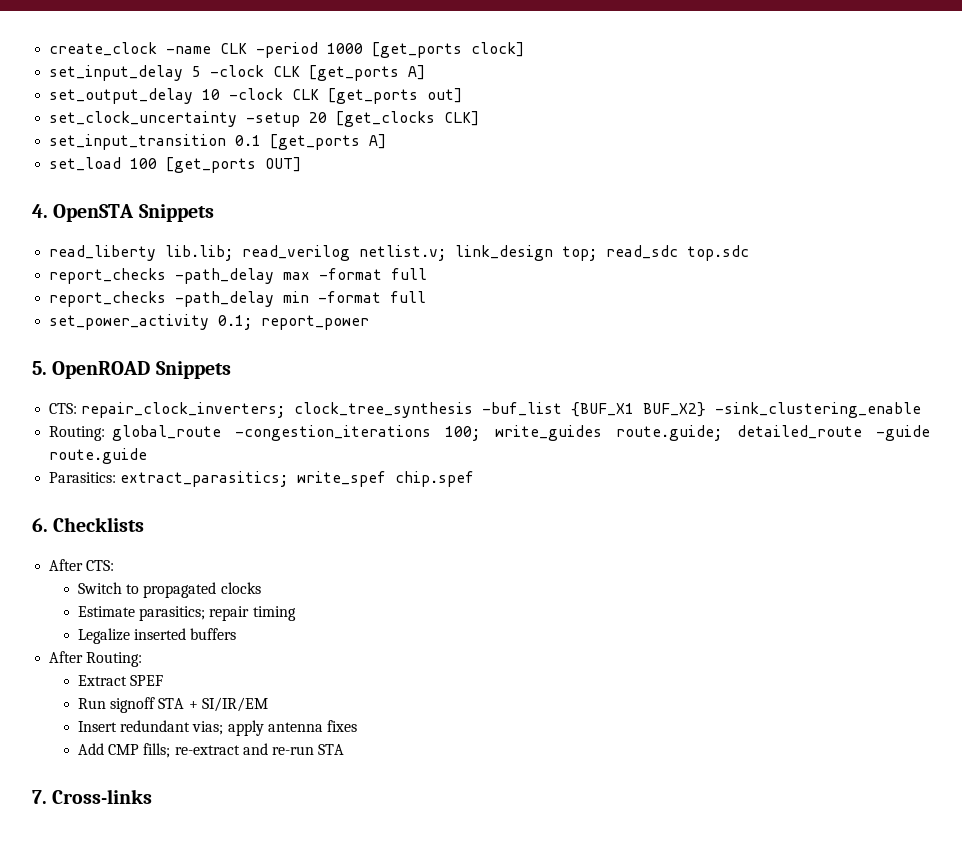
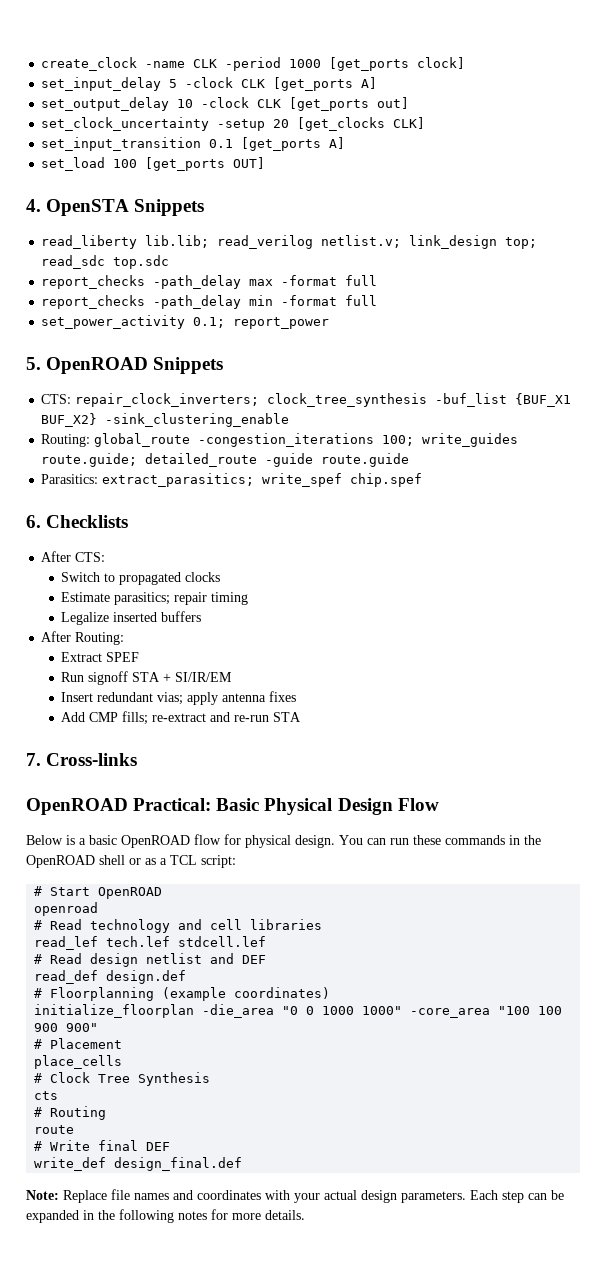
(153, 796) none -> [26,798,439,815] [26,834,541,848] [26,855,236,868] [34,886,163,899] [34,902,99,916] [34,919,323,933] [34,936,267,950] [34,953,267,967] [34,970,187,984] [34,987,331,1001] [34,1004,563,1018] [34,1023,99,1032] [34,1038,123,1049] [34,1055,123,1069] [34,1072,211,1086] [34,1091,59,1100] [34,1106,107,1120] [34,1125,75,1134] [34,1140,171,1151] [34,1157,243,1171] [26,1189,564,1203] [26,1209,305,1223] // OpenROAD Practical: Basic Physical Design Flow // Below is a basic OpenROAD flow for physical design. You can run these commands in the OpenROAD shell or as a TCL script: // # Start OpenROAD // openroad // # Read technology and cell libraries // read_lef tech.lef stdcell.lef // # Read design netlist and DEF // read_def design.def // # Floorplanning (example coordinates) // initialize_floorplan -die_area "0 0 1000 1000" -core_area "100 100 900 900" // # Placement // place_cells // # Clock Tree Synthesis // cts // # Routing // route // # Write final DEF // write_def design_final.def // Note: Replace file names and coordinates with your actual design parameters. Each step can be expanded in the following notes for more details.

